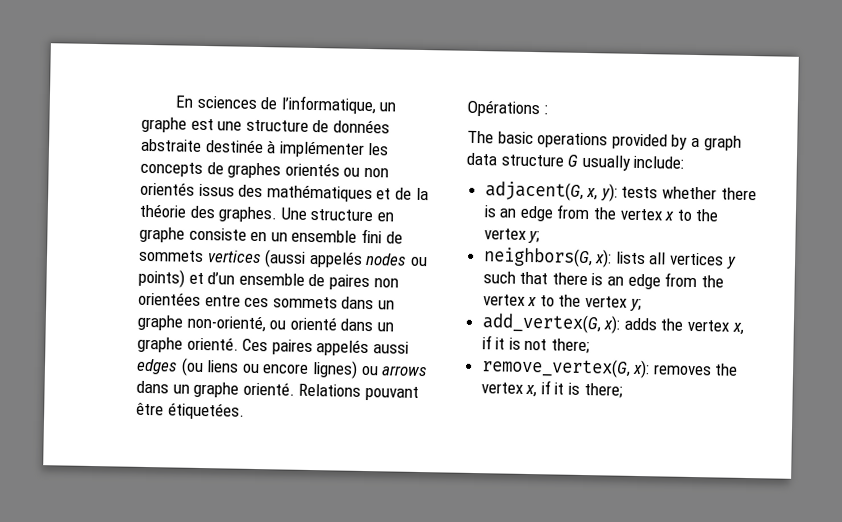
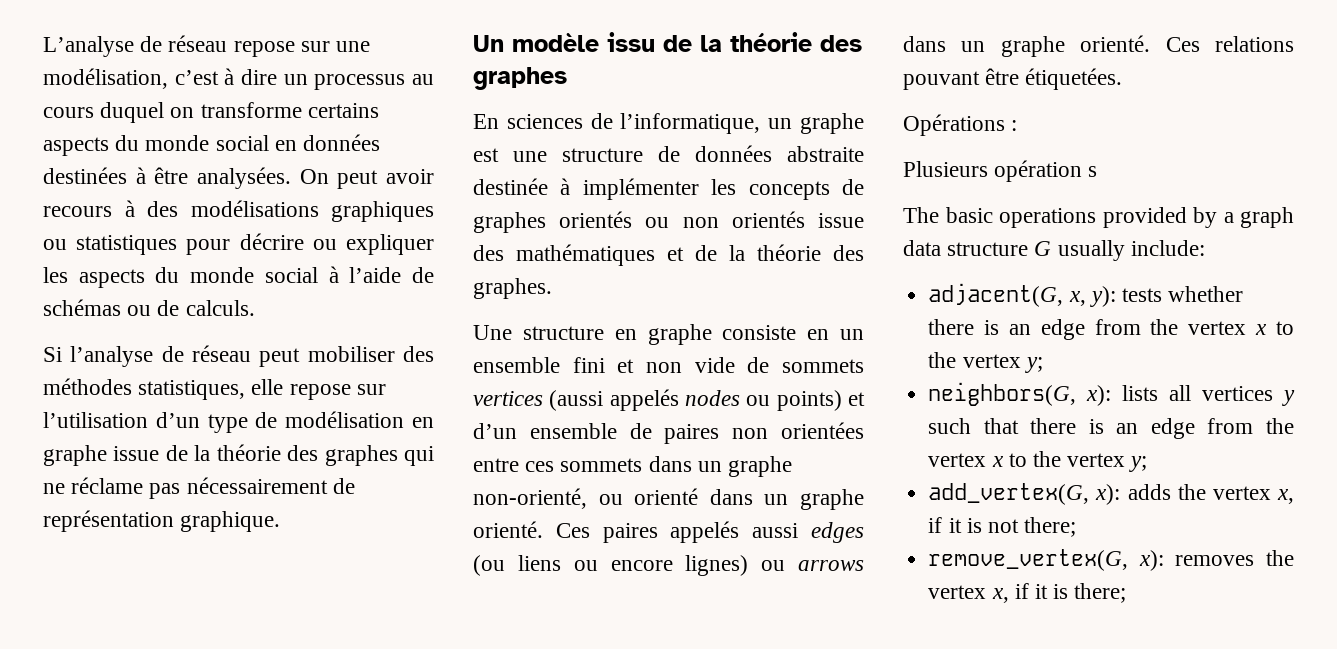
(175, 101) none -> [43,35,371,57] [43,68,434,90] [43,102,379,123] [43,134,381,156] [43,167,435,189] [43,200,434,222] [43,233,434,255] [43,266,435,288] [43,299,255,316] [43,345,434,367] [43,378,386,400] [43,411,435,433] [43,444,434,466] [43,477,355,499] [43,510,281,532] [473,32,862,52] [473,67,567,90] L’analyse de réseau repose sur une modélisation, c’est à dire un processus au cours duquel on transforme certains aspects du monde social en données destinées à être analysées. On peut avoir recours à des modélisations graphiques ou statistiques pour décrire ou expliquer les aspects du monde social à l’aide de schémas ou de calculs. // Si l’analyse de réseau peut mobiliser des méthodes statistiques, elle repose sur l’utilisation d’un type de modélisation en graphe issue de la théorie des graphes qui ne réclame pas nécessairement de représentation graphique. // Un modèle issu de la théorie des graphes //
[198,183,235,197] issus -> [818,213,864,228] issue
(278, 214) none -> (552, 288) //
(382, 236) none -> [617,357,735,373] et non vide
[298,383,362,397] Relations -> [1165,36,1294,52] Ces relations
(548, 110) none -> [903,160,1098,182] // Plusieurs opération s

